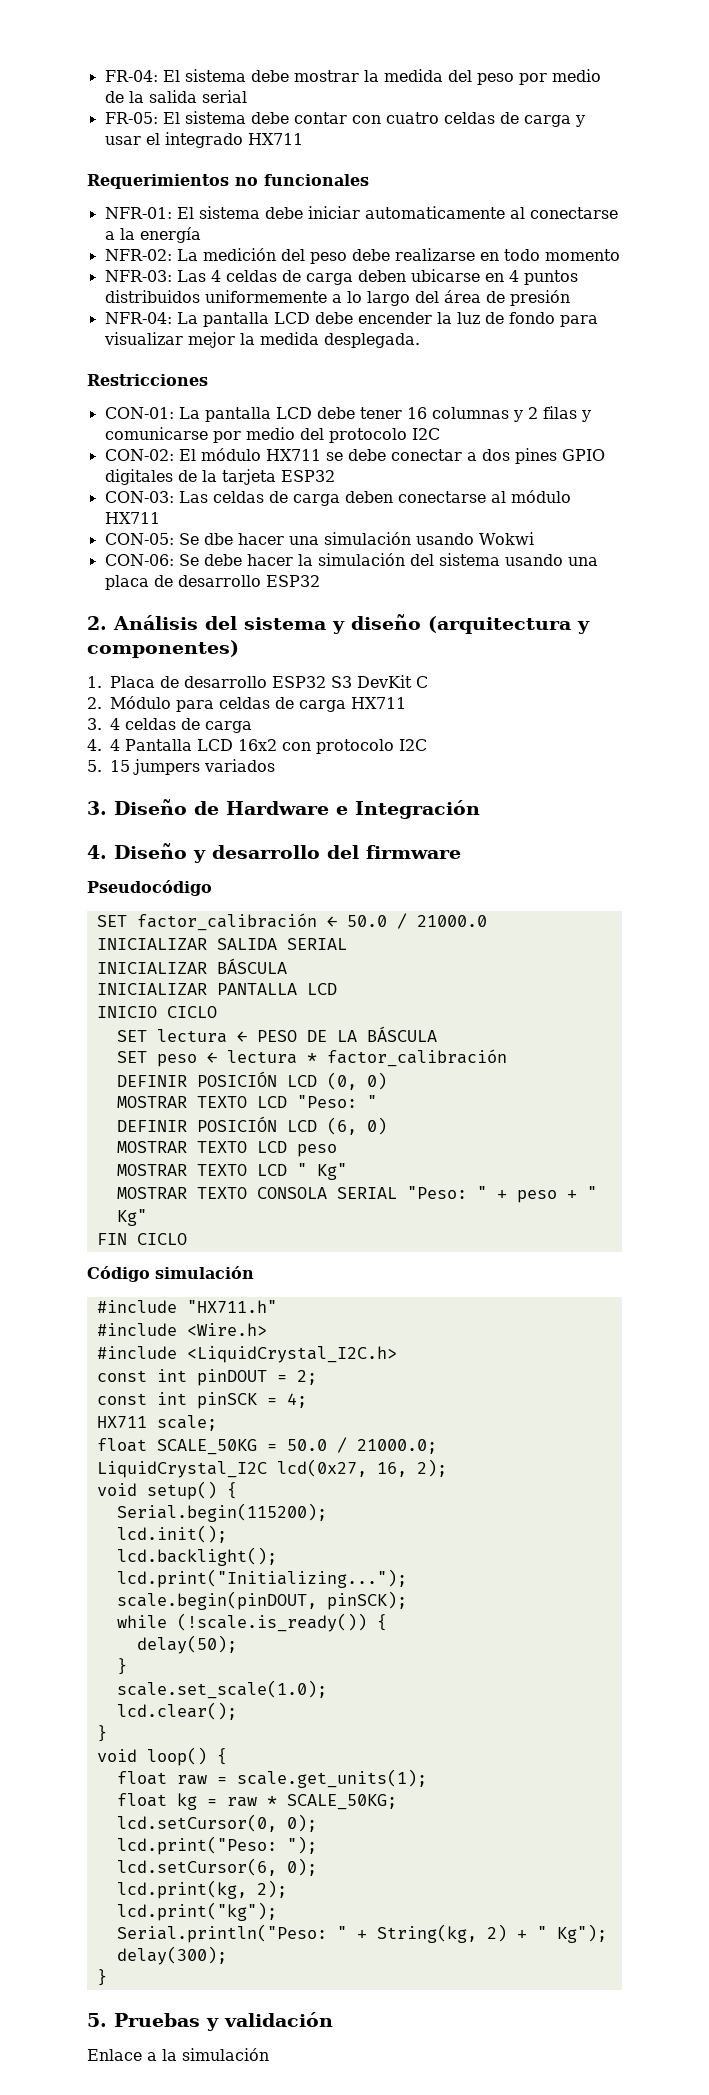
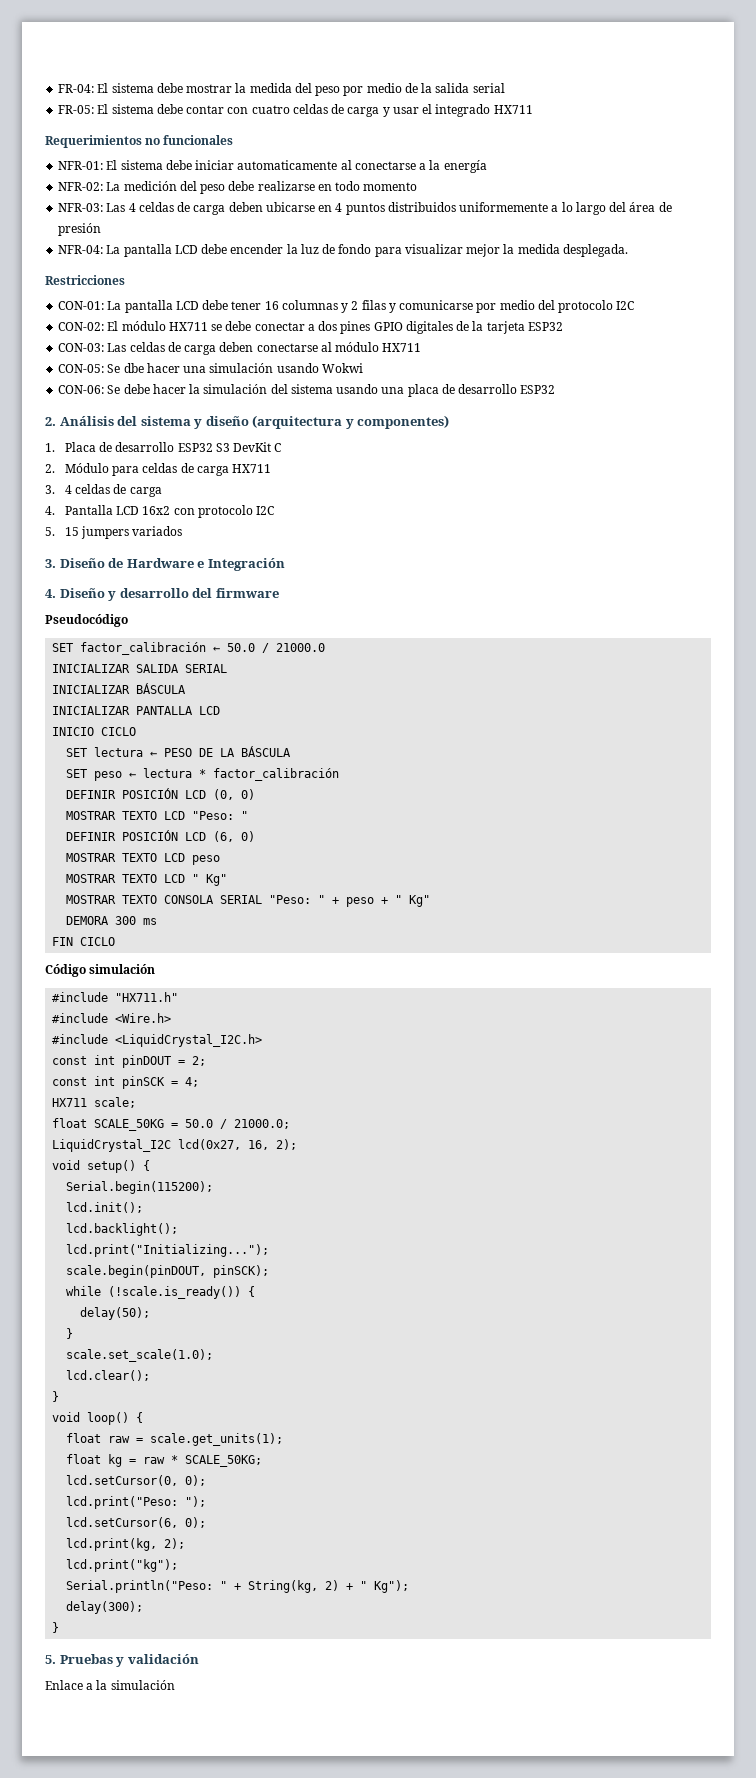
[110,739,120,751] 4 -> (55, 510) none
(147, 1217) none -> [66,916,158,925] // DEMORA 300 ms

